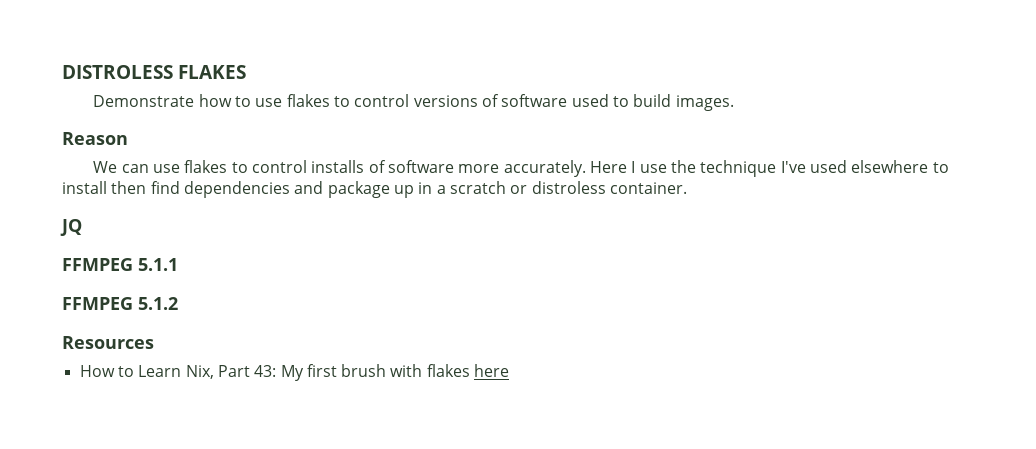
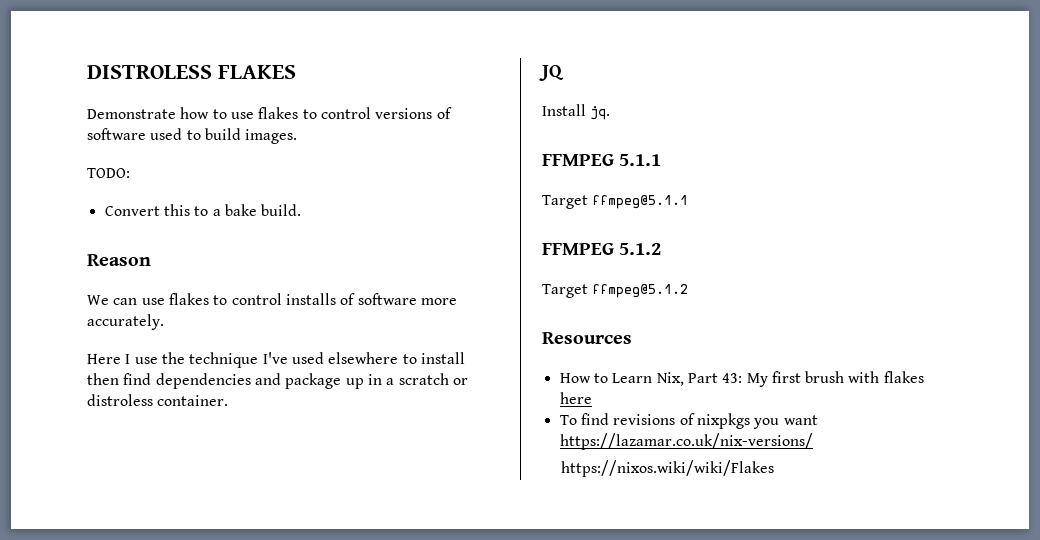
(734, 103) none -> [87,168,130,178] [104,204,302,216] // TODO: // Convert this to a bake build.
(586, 168) none -> (164, 322) //
(82, 227) none -> [542,104,611,120] // Install jq.
(178, 264) none -> [542,195,689,209] // Target ffmpeg@5.1.1
(178, 303) none -> [542,284,689,298] // Target ffmpeg@5.1.2
(510, 370) none -> [559,413,818,429] [559,433,813,450] [561,460,775,477] // To find revisions of nixpkgs you want https://lazamar.co.uk/nix-versions/ // https://nixos.wiki/wiki/Flakes

